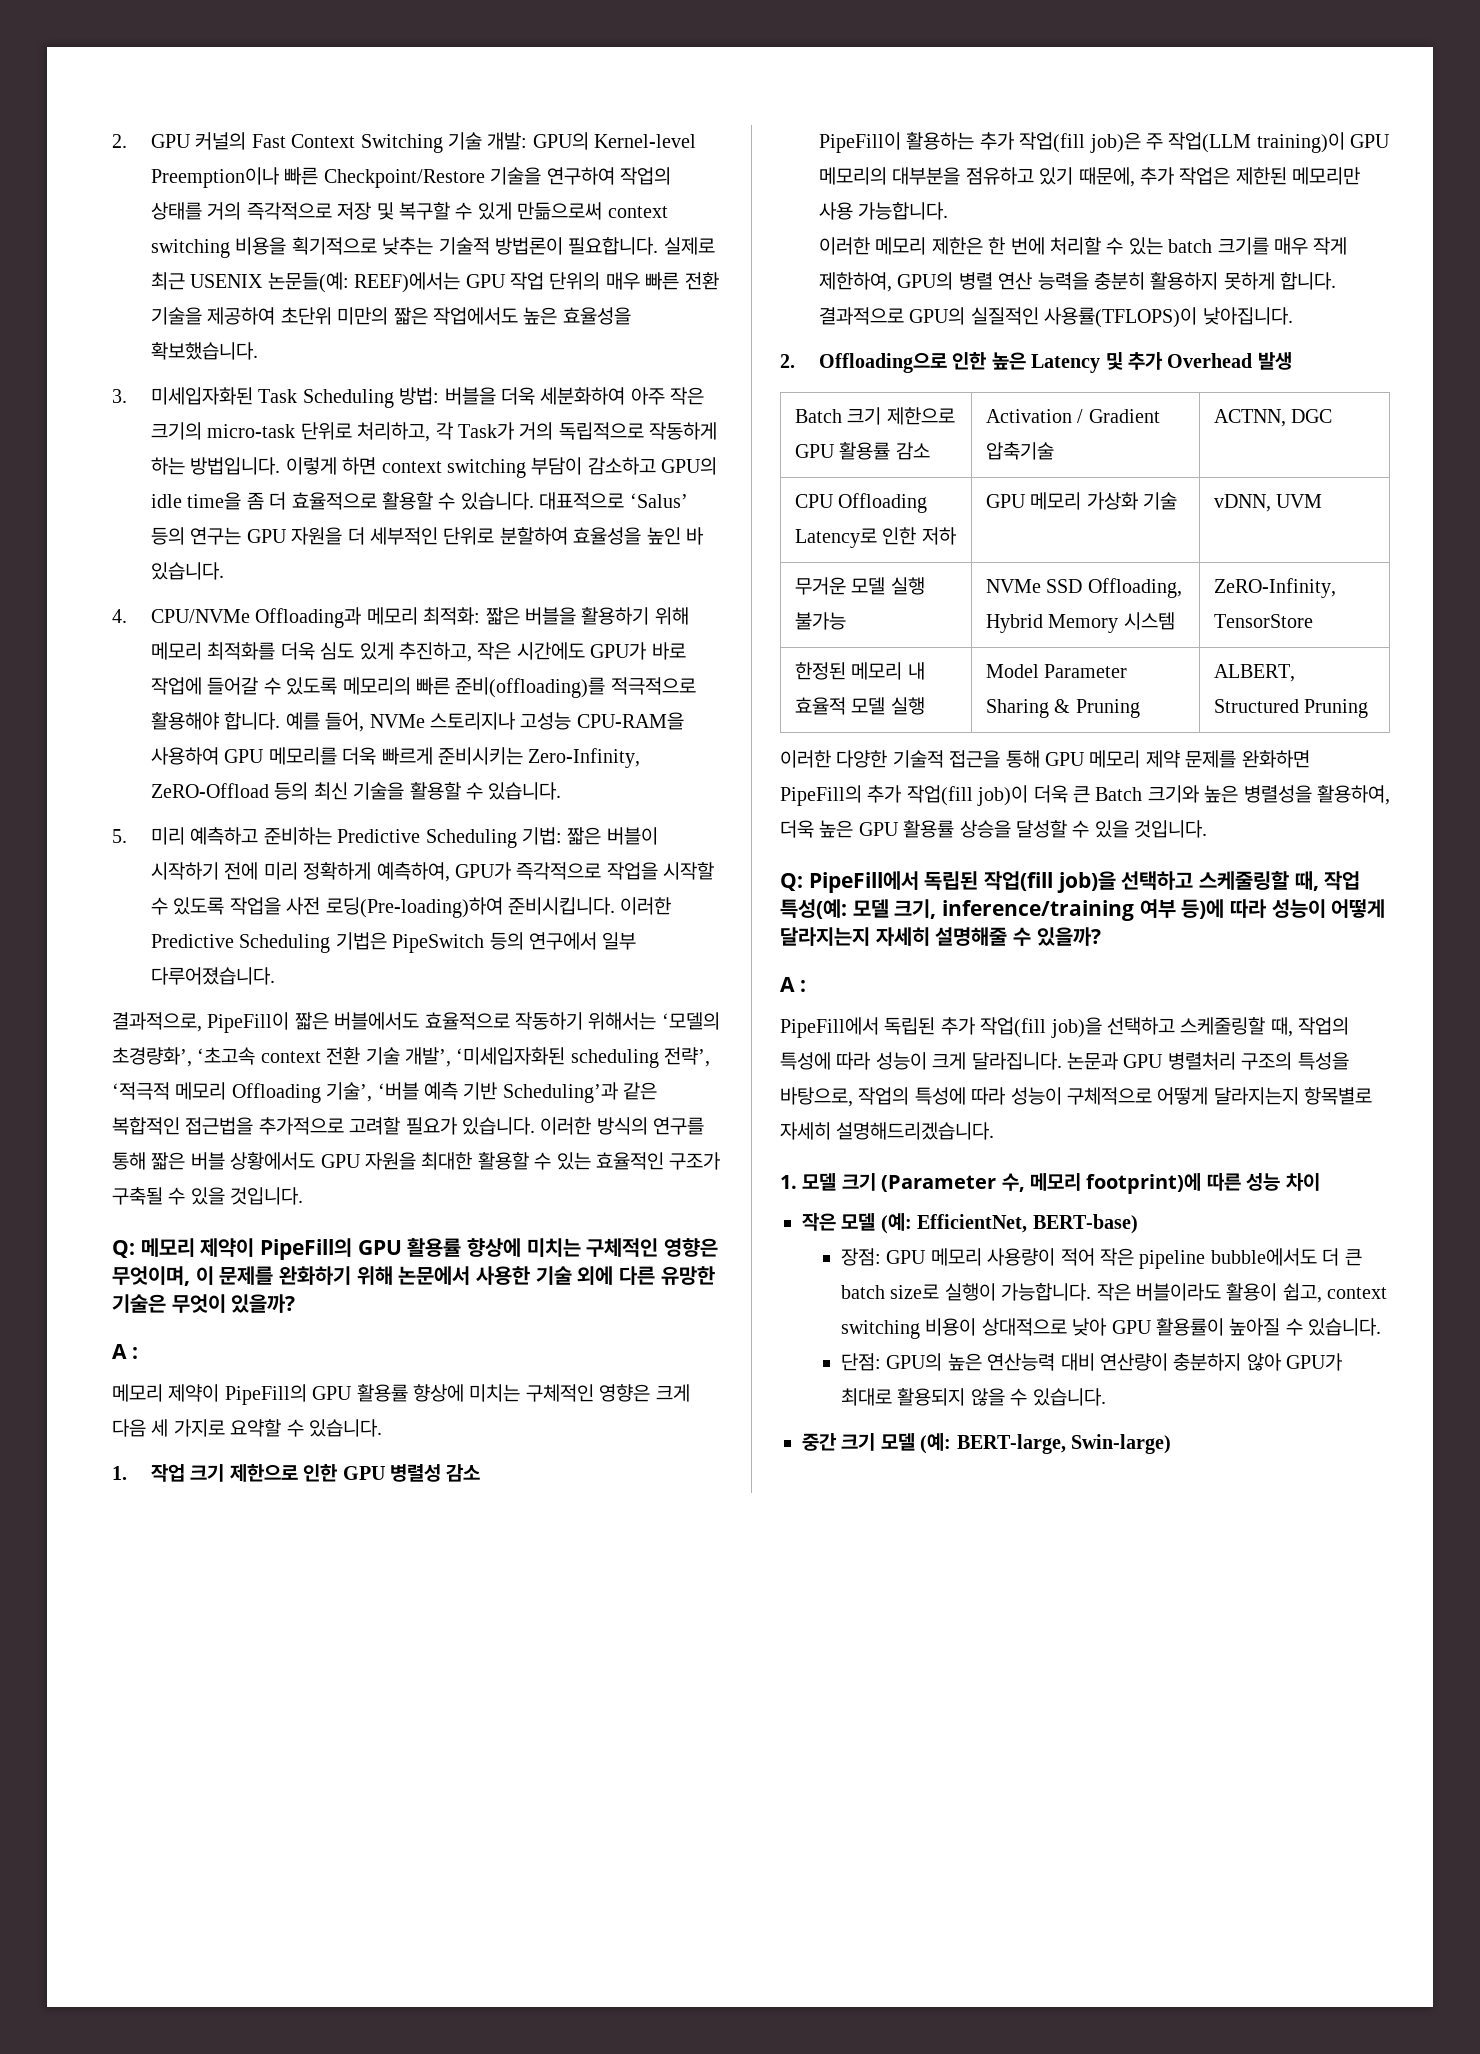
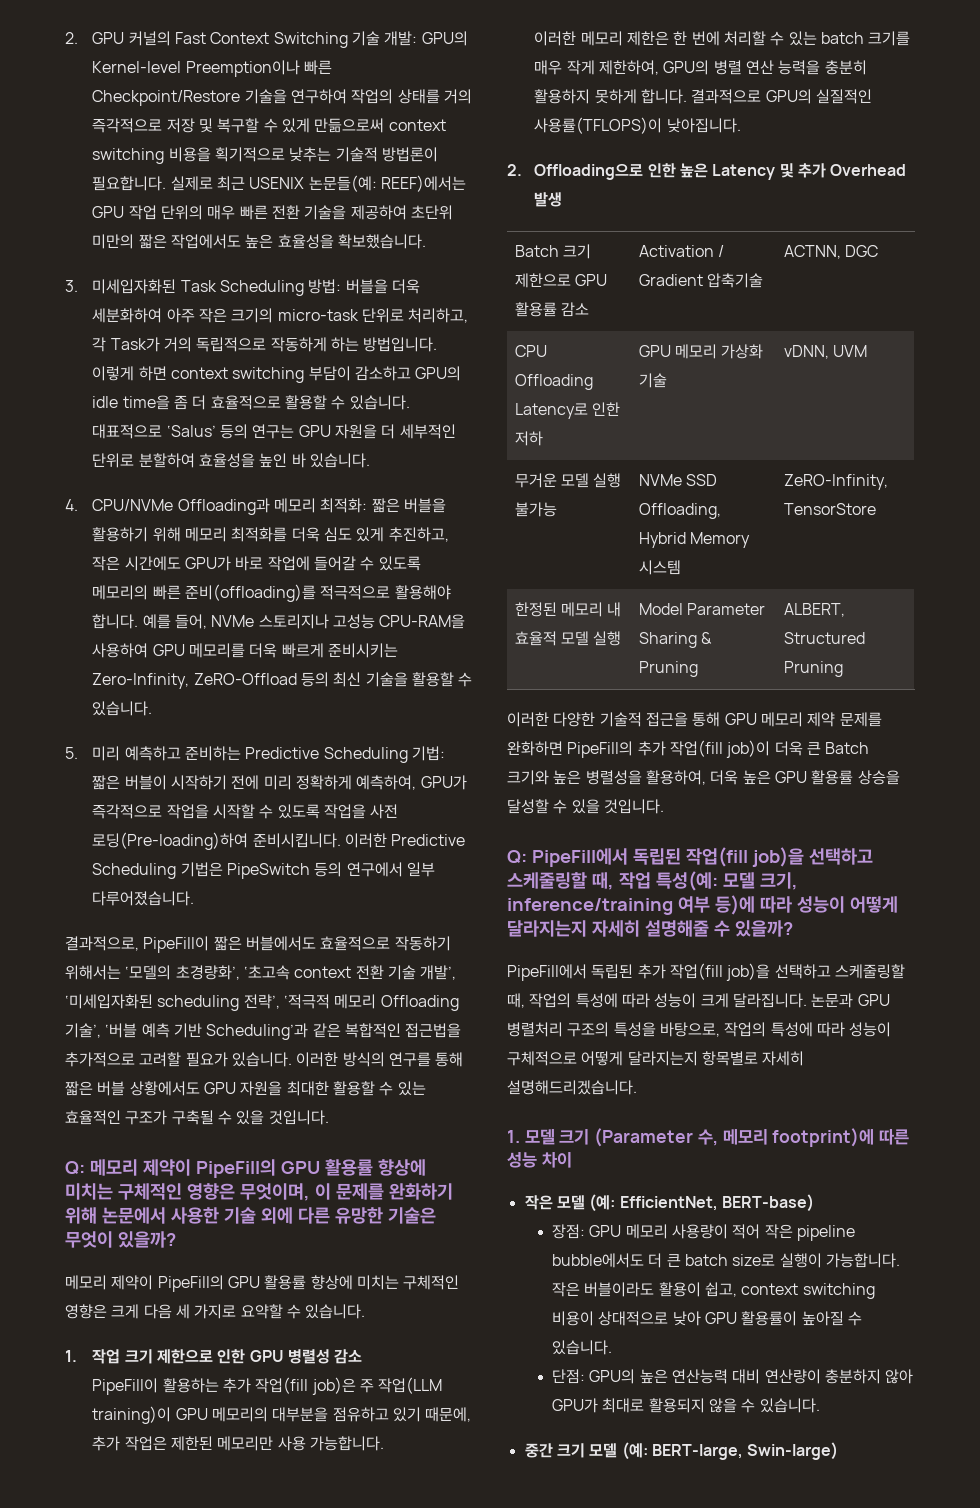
[112,1344,138,1359] // A : -> (176, 1239) none
[780,977,806,992] // A : -> (793, 928) none

